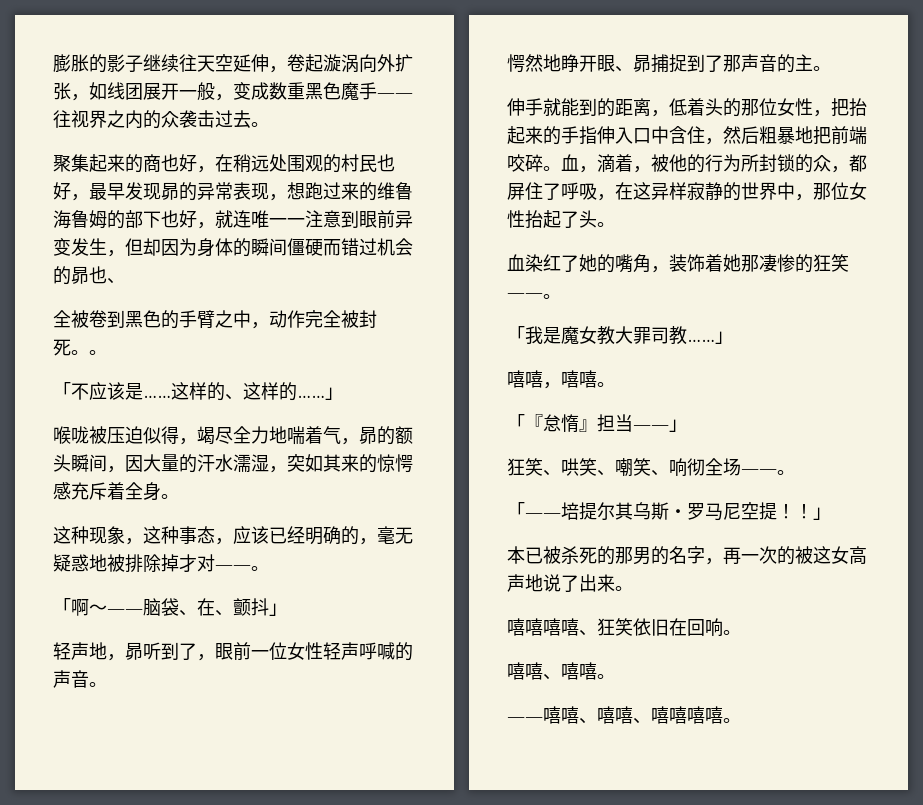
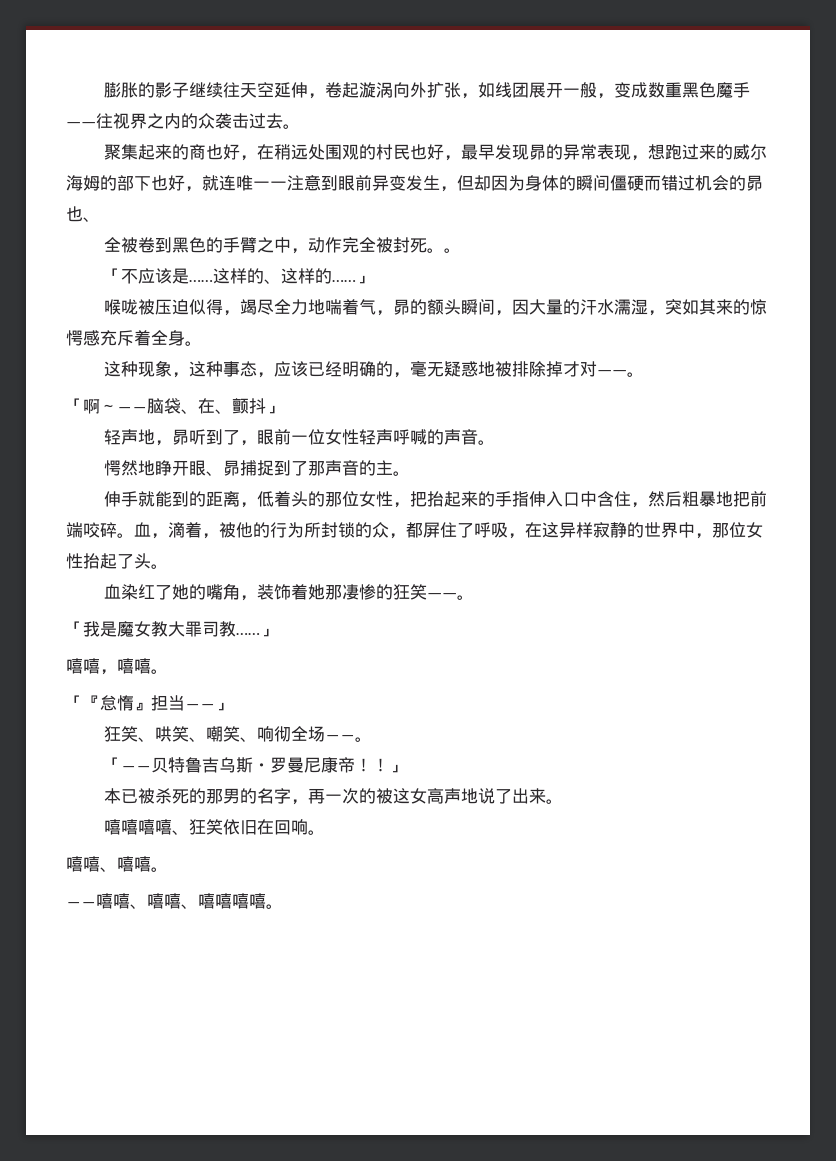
[377,182,413,200] [53,210,89,229] 维鲁海鲁 -> [732,144,767,160] [66,175,83,191] 威尔海
[561,502,777,521] 培提尔其乌斯・罗马尼空提 -> [150,757,355,773] 贝特鲁吉乌斯・罗曼尼康帝

